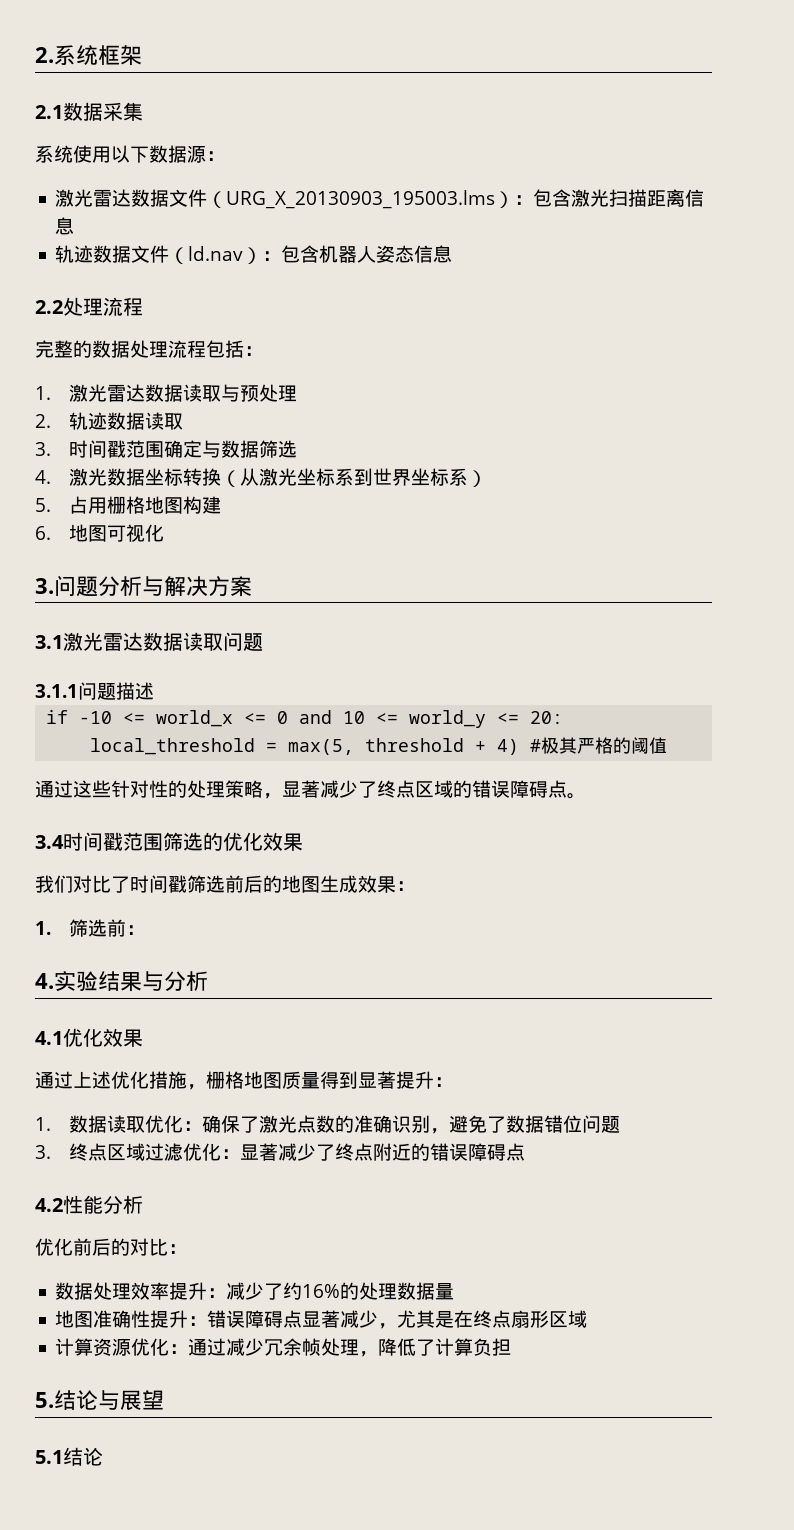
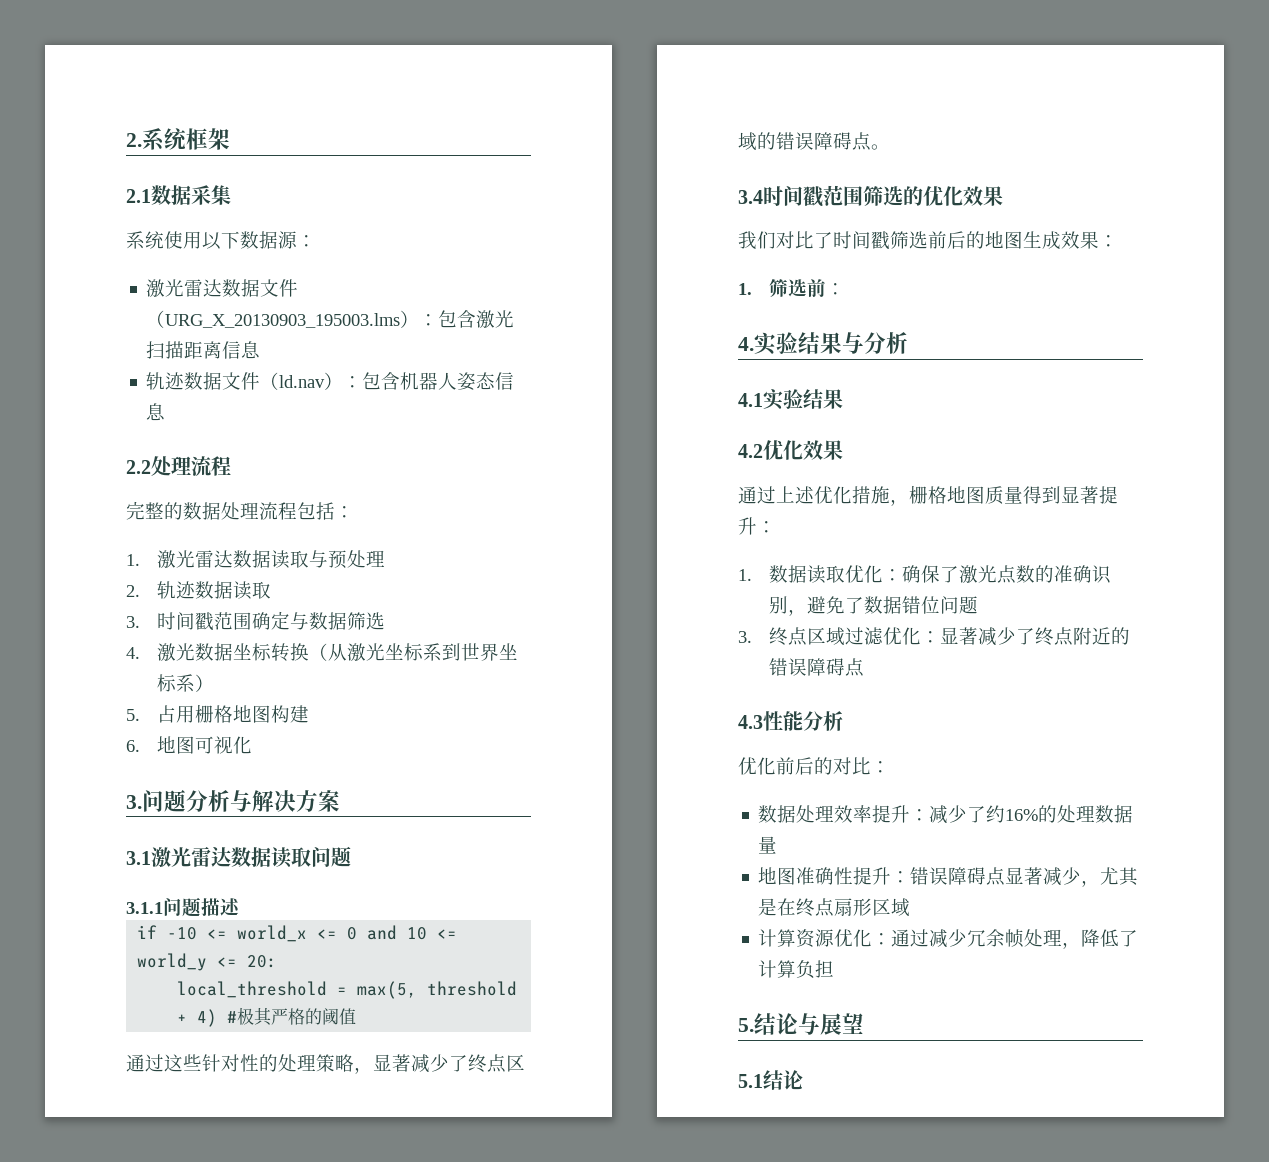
(63, 1038) none -> [763,389,843,410] [738,444,763,458] 实验结果 // 4.2
[35,1198,63,1212] 4.2 -> [738,715,763,729] 4.3

